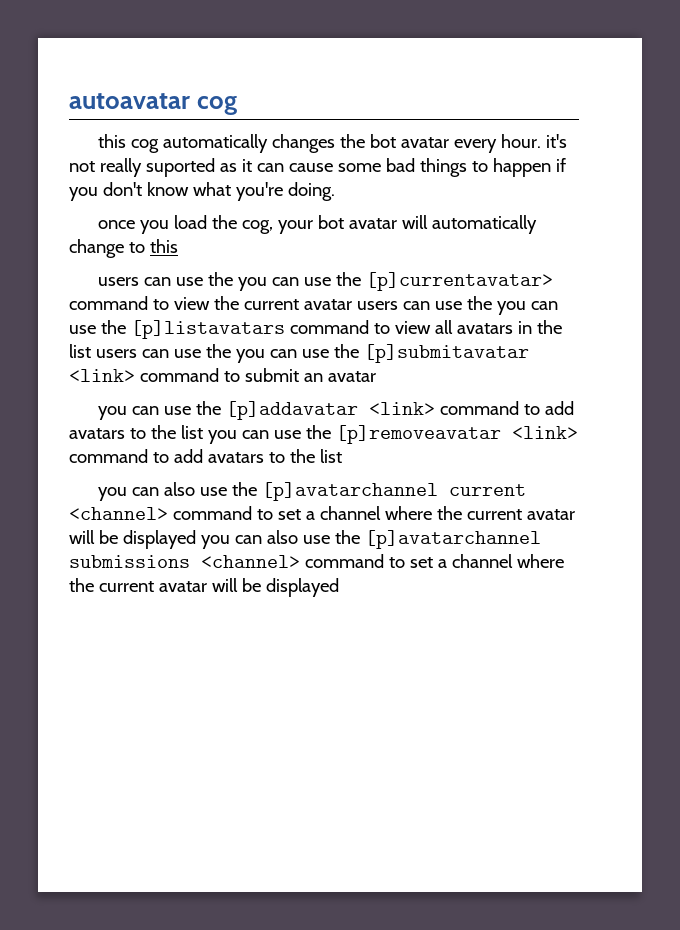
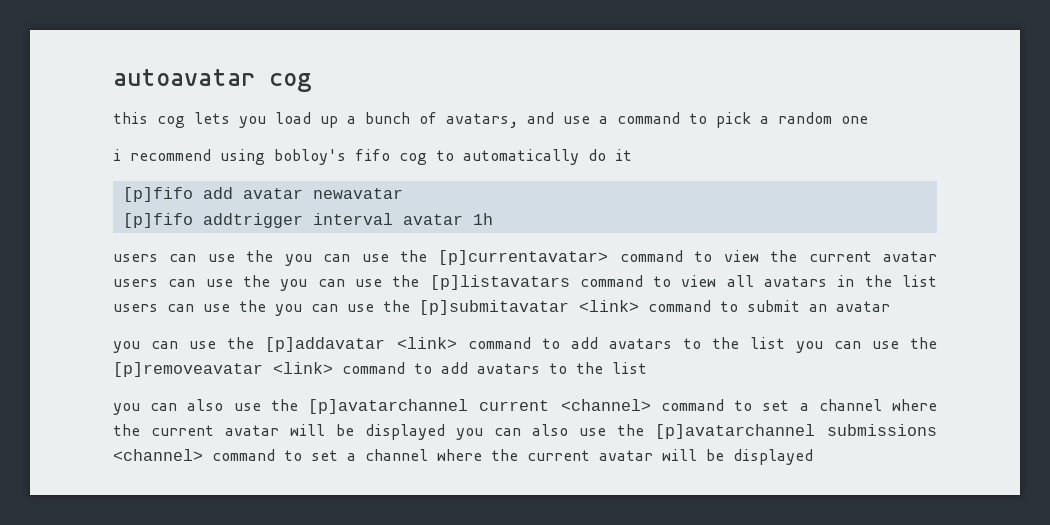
[162,134,567,153] [69,158,566,177] [69,182,335,201] [97,215,537,234] [69,239,178,258] automatically changes the bot avatar every hour. it's not really suported as it can cause some bad things to happen if you don't know what you're doing. // once you load the cog, your bot avatar will automatically change to this -> [194,112,868,128] [113,149,632,165] [122,187,403,202] [122,213,493,228] lets you load up a bunch of avatars, and use a command to pick a random one // i recommend using bobloy's fifo cog to automatically do it // [p]fifo add avatar newavatar // [p]fifo addtrigger interval avatar 1h

